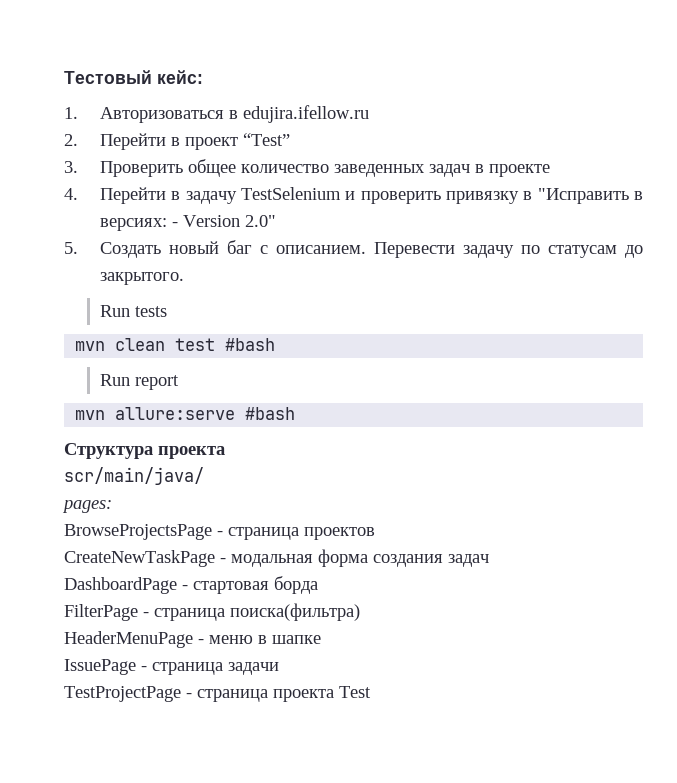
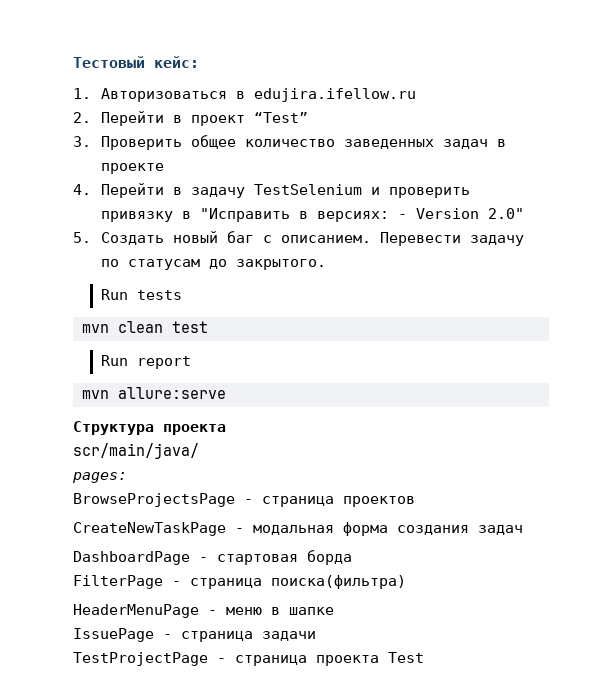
[225,338,276,351] #bash -> (208, 327) none
[245,407,296,420] #bash -> (226, 393) none

